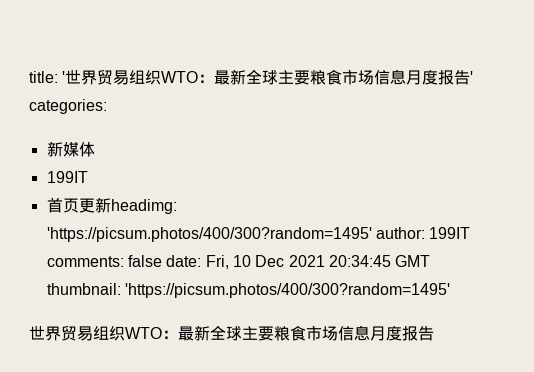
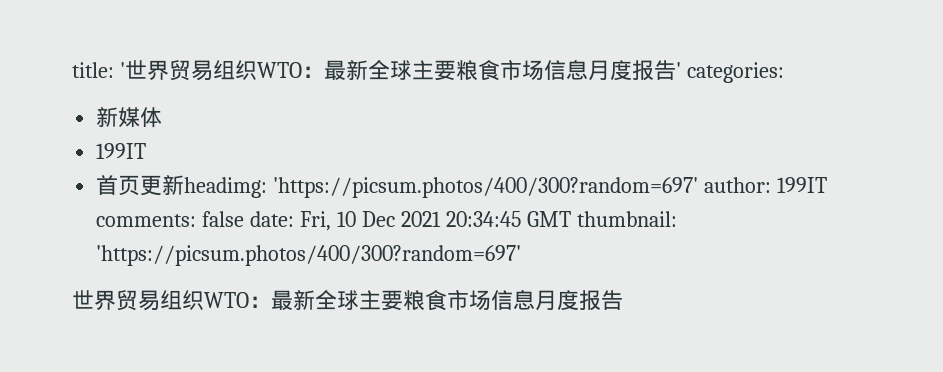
[46,227,372,242] 'https://picsum.photos/400/300?random=1495' -> [273,177,699,198] 'https://picsum.photos/400/300?random=697'
[124,283,450,298] 'https://picsum.photos/400/300?random=1495' -> [96,245,522,266] 'https://picsum.photos/400/300?random=697'

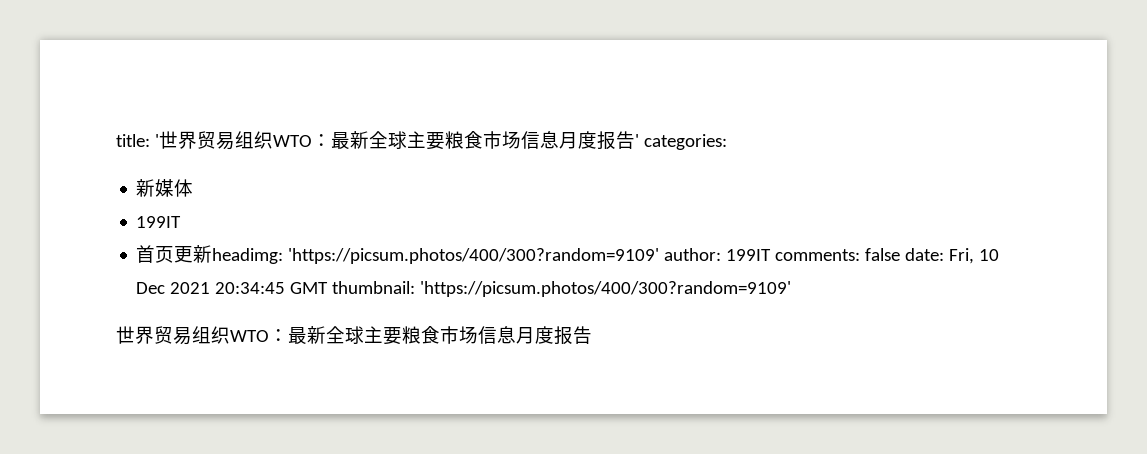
[273,177,699,198] 'https://picsum.photos/400/300?random=697' -> [288,248,660,264] 'https://picsum.photos/400/300?random=9109'
[96,245,522,266] 'https://picsum.photos/400/300?random=697' -> [420,281,792,297] 'https://picsum.photos/400/300?random=9109'

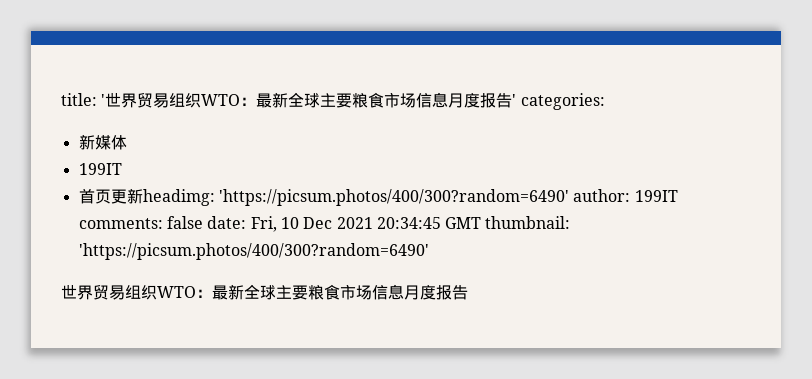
[288,248,660,264] 'https://picsum.photos/400/300?random=9109' -> [218,189,569,206] 'https://picsum.photos/400/300?random=6490'
[420,281,792,297] 'https://picsum.photos/400/300?random=9109' -> [78,243,429,260] 'https://picsum.photos/400/300?random=6490'

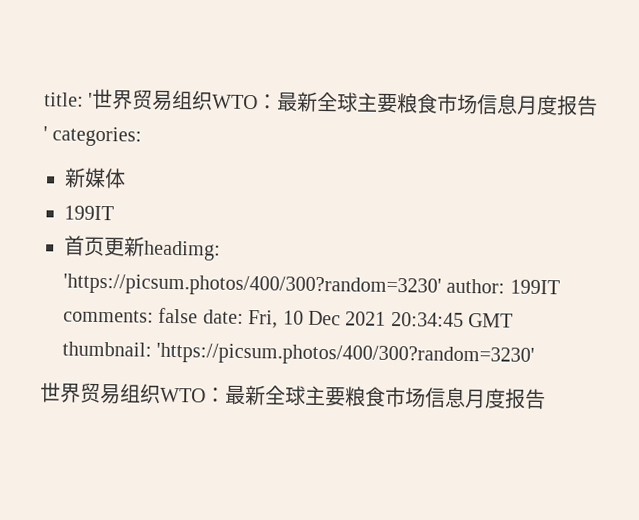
[218,189,569,206] 'https://picsum.photos/400/300?random=6490' -> [63,273,442,298] 'https://picsum.photos/400/300?random=3230'
[78,243,429,260] 'https://picsum.photos/400/300?random=6490' -> [156,342,536,367] 'https://picsum.photos/400/300?random=3230'

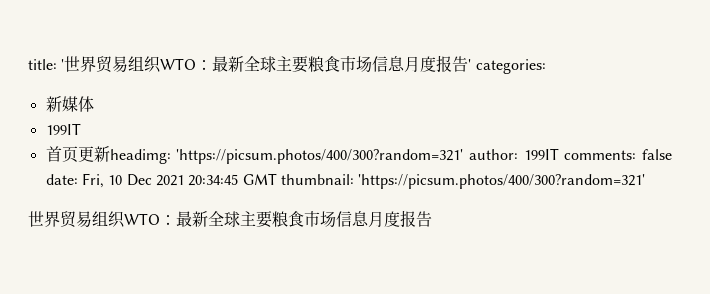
[63,273,442,298] 'https://picsum.photos/400/300?random=3230' -> [176,149,464,164] 'https://picsum.photos/400/300?random=321'
[156,342,536,367] 'https://picsum.photos/400/300?random=3230' -> [358,174,646,189] 'https://picsum.photos/400/300?random=321'

